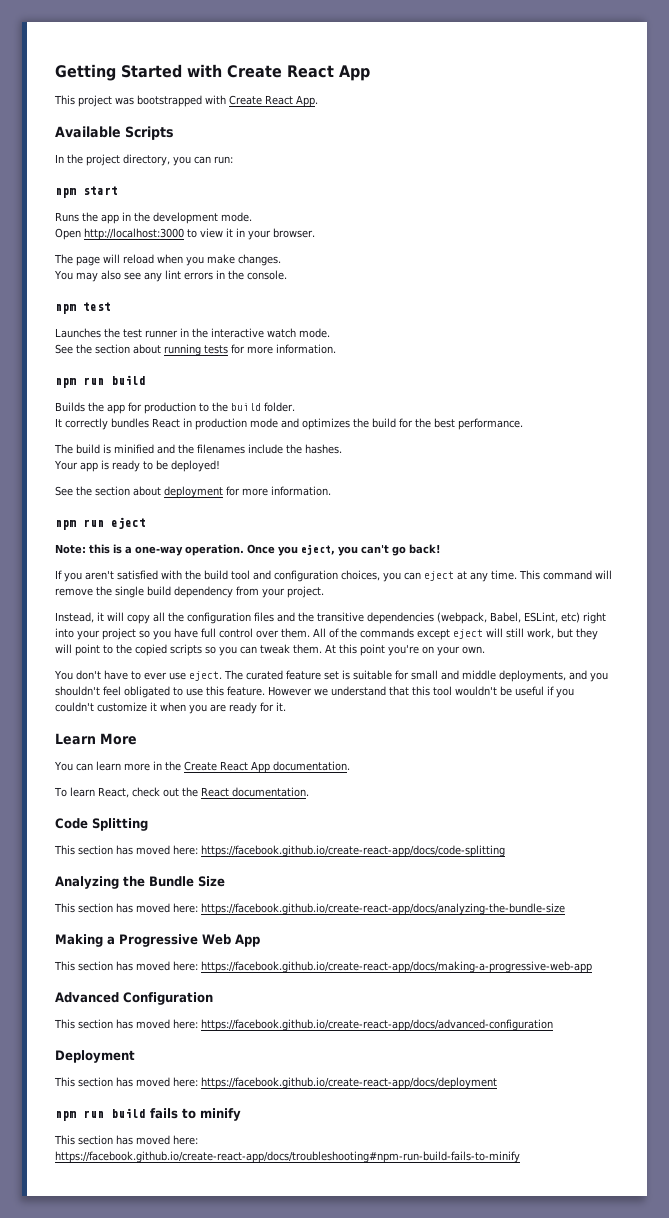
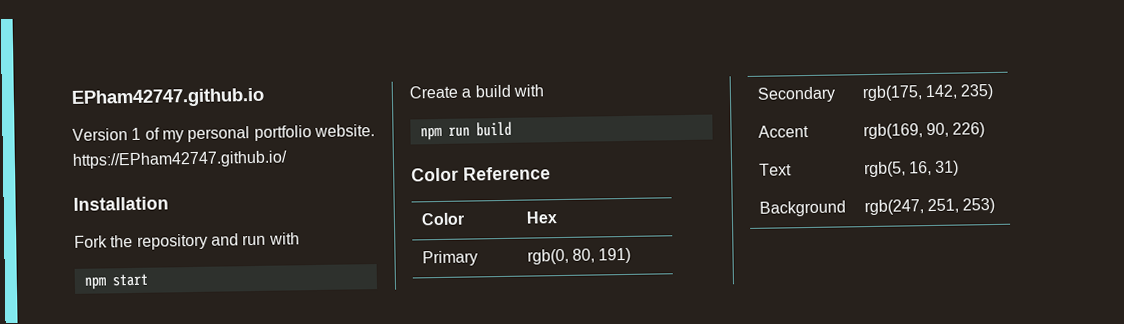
[55,64,370,81] [54,95,318,107] [55,126,174,140] [55,154,233,166] [55,186,118,198] [55,212,252,224] [55,228,315,240] [54,254,281,266] [54,270,287,282] [55,302,111,314] [55,328,330,338] [55,344,336,356] [55,375,146,388] [55,402,295,414] [55,418,523,430] [54,444,342,454] [54,460,220,472] [55,486,331,498] [55,517,146,530] [55,544,441,556] [55,570,612,582] [55,586,324,598] [55,612,606,624] [55,628,598,640] [55,644,485,656] [54,670,608,682] [55,686,574,698] [55,702,286,714] [55,733,137,745] [54,761,350,773] [54,787,309,798] [55,818,148,831] [54,845,505,857] [55,876,225,889] [54,903,565,915] [55,934,260,947] [54,961,592,973] [55,992,213,1005] [54,1019,553,1031] [55,1050,135,1063] [54,1077,497,1089] [55,1108,241,1121] [54,1135,198,1145] [55,1151,520,1163] Getting Started with Create React App // This project was bootstrapped with Create React App. // Available Scripts // In the project directory, you can run: // npm start // Runs the app in the development mode. // Open http://localhost:3000 to view it in your browser. // The page will reload when you make changes. // You may also see any lint errors in the console. // npm test // Launches the test runner in the interactive watch mode. // See the section about running tests for more information. // npm run build // Builds the app for production to the build folder. // It correctly bundles React in production mode and optimizes the build for the best performance. // The build is minified and the filenames include the hashes. // Your app is ready to be deployed! // See the section about deployment for more information. // npm run eject // Note: this is a one-way operation. Once you eject, you can't go back! // If you aren't satisfied with the build tool and configuration choices, you can eject at any time. This command will remove the single build dependency from your project. // Instead, it will copy all the configuration files and the transitive dependencies (webpack, Babel, ESLint, etc) right into your project so you have full control over them. All of the commands except eject will still work, but they will point to the copied scripts so you can tweak them. At this point you're on your own. // You don't have to ever use eject. The curated feature set is suitable for small and middle deployments, and you shouldn't feel obligated to use this feature. However we understand that this tool wouldn't be useful if you couldn't customize it when you are ready for it. // Learn More // You can learn more in the Create React App documentation. // To learn React, check out the React documentation. // Code Splitting // This section has moved here: https://facebook.github.io/create-react-app/docs/code-splitting // Analyzing the Bundle Size // This section has moved here: https://facebook.github.io/create-react-app/docs/analyzing-the-bundle-size // Making a Progressive Web App // This section has moved here: https://facebook.github.io/create-react-app/docs/making-a-progressive-web-app // Advanced Configuration // This section has moved here: https://facebook.github.io/create-react-app/docs/advanced-configuration // Deployment // This section has moved here: https://facebook.github.io/create-react-app/docs/deployment // npm run build fails to minify // This section has moved here: https://facebook.github.io/create-react-app/docs/troubleshooting#npm-run-build-fails-to-minify -> [71,87,265,108] [72,124,375,143] [72,150,288,169] [73,196,169,211] [74,232,300,250] [83,273,148,290] [409,84,544,99] [419,121,512,141] [411,166,551,182] [420,212,465,226] [525,211,557,224] [421,250,478,267] [526,247,632,265] [756,86,836,103] [861,83,995,102] [757,124,809,138] [862,122,986,140] [758,163,792,176] [863,160,960,178] [758,200,846,217] [863,197,996,216] EPham42747.github.io // Version 1 of my personal portfolio website. https://EPham42747.github.io/ // Installation // Fork the repository and run with // npm start // Create a build with // npm run build // Color Reference // Color | Hex // Primary | rgb(0, 80, 191) // Secondary | rgb(175, 142, 235) // Accent | rgb(169, 90, 226) // Text | rgb(5, 16, 31) // Background | rgb(247, 251, 253)

